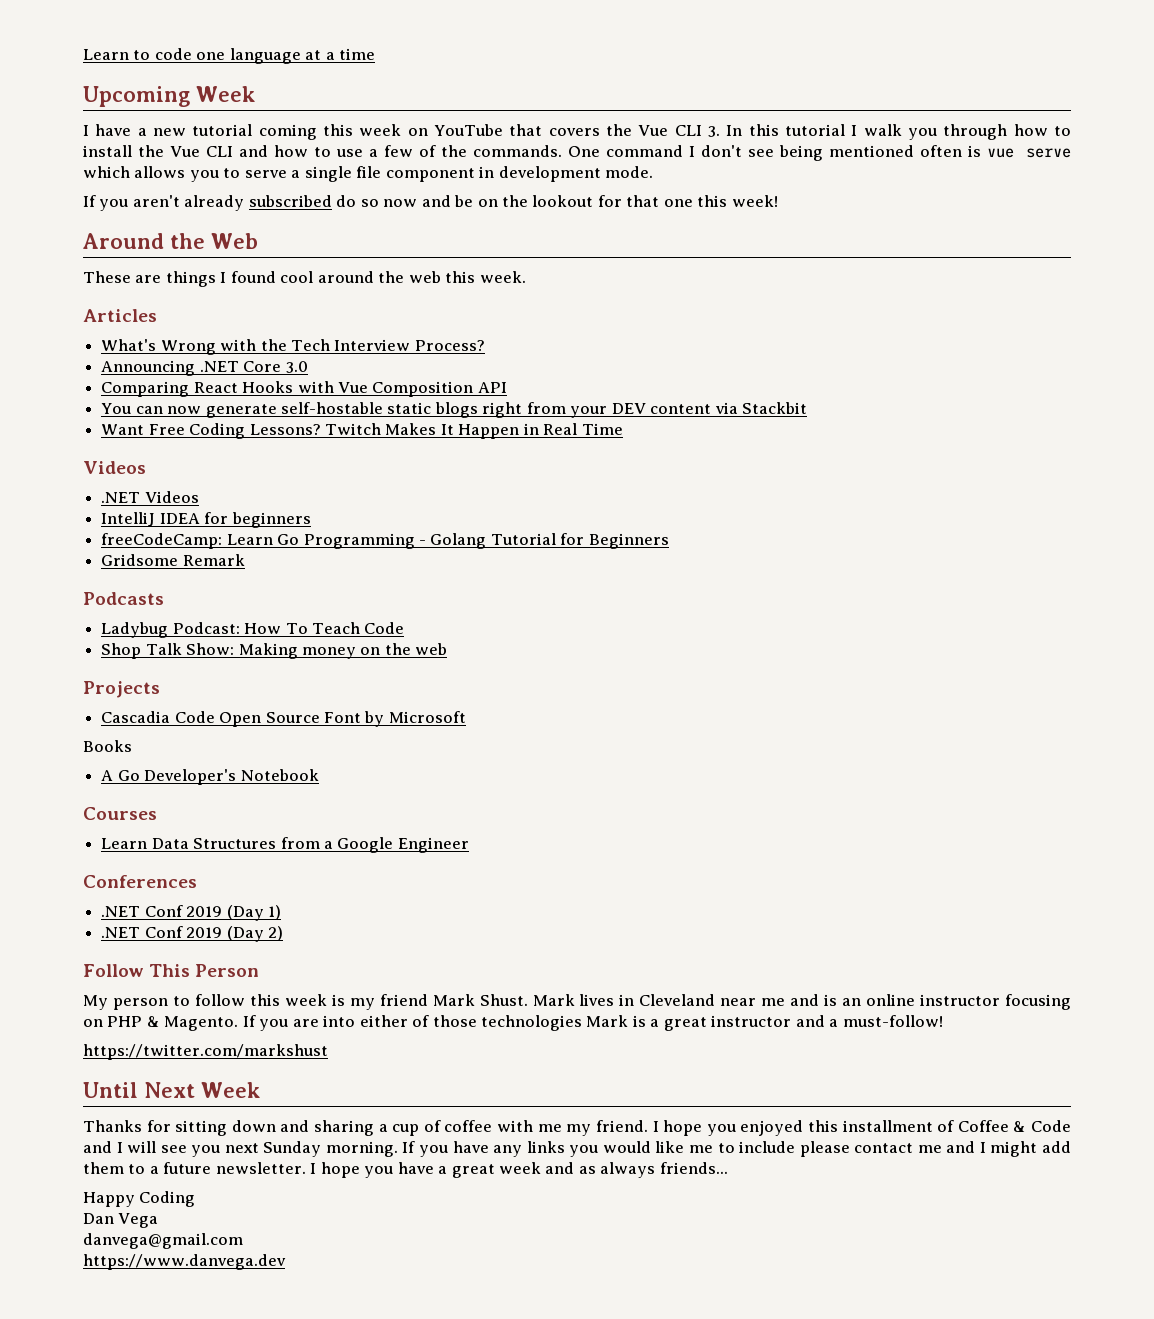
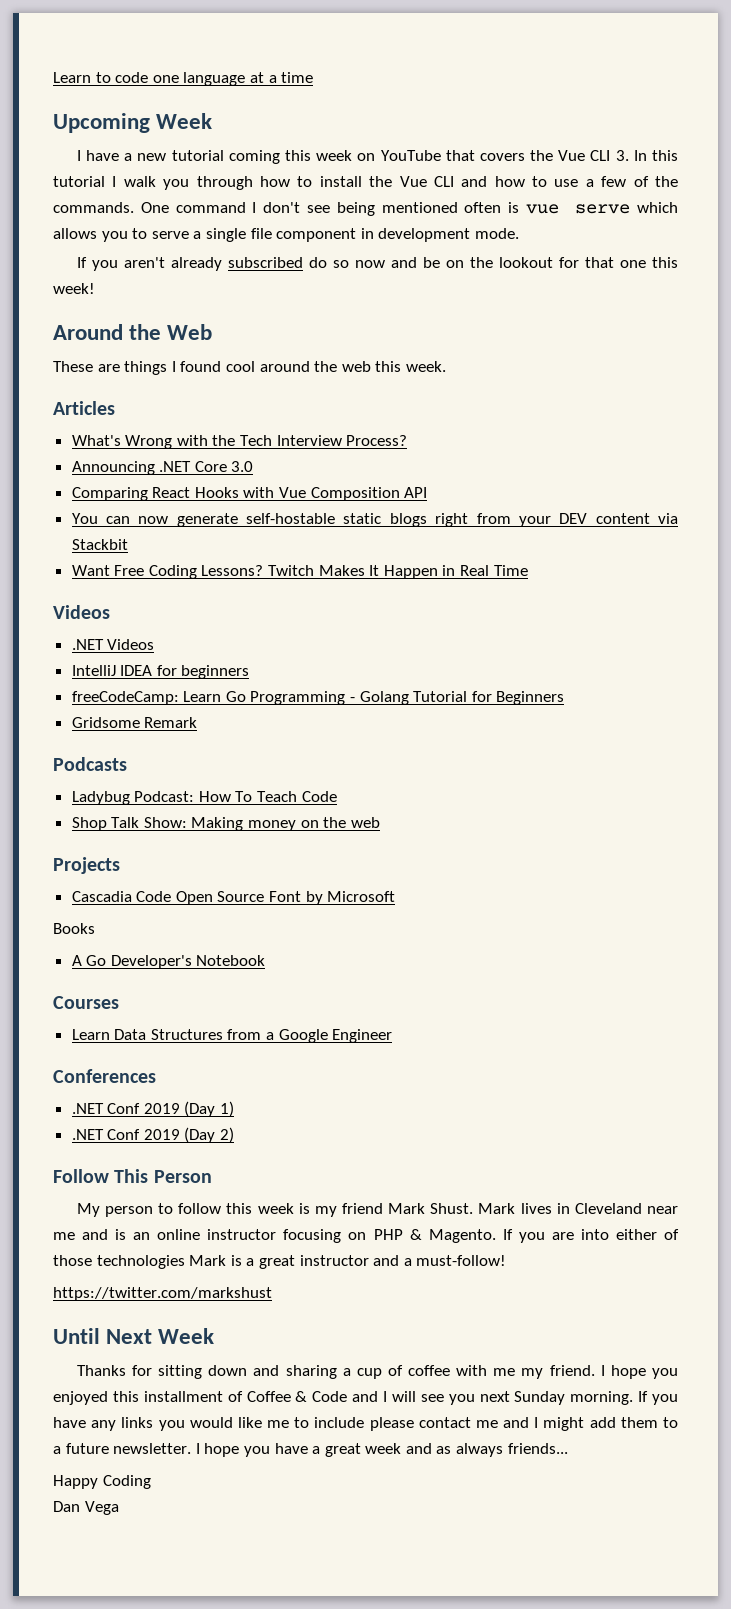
[83,1233,243,1249] [83,1254,286,1270] // danvega@gmail.com // https://www.danvega.dev -> (119, 1508) none

